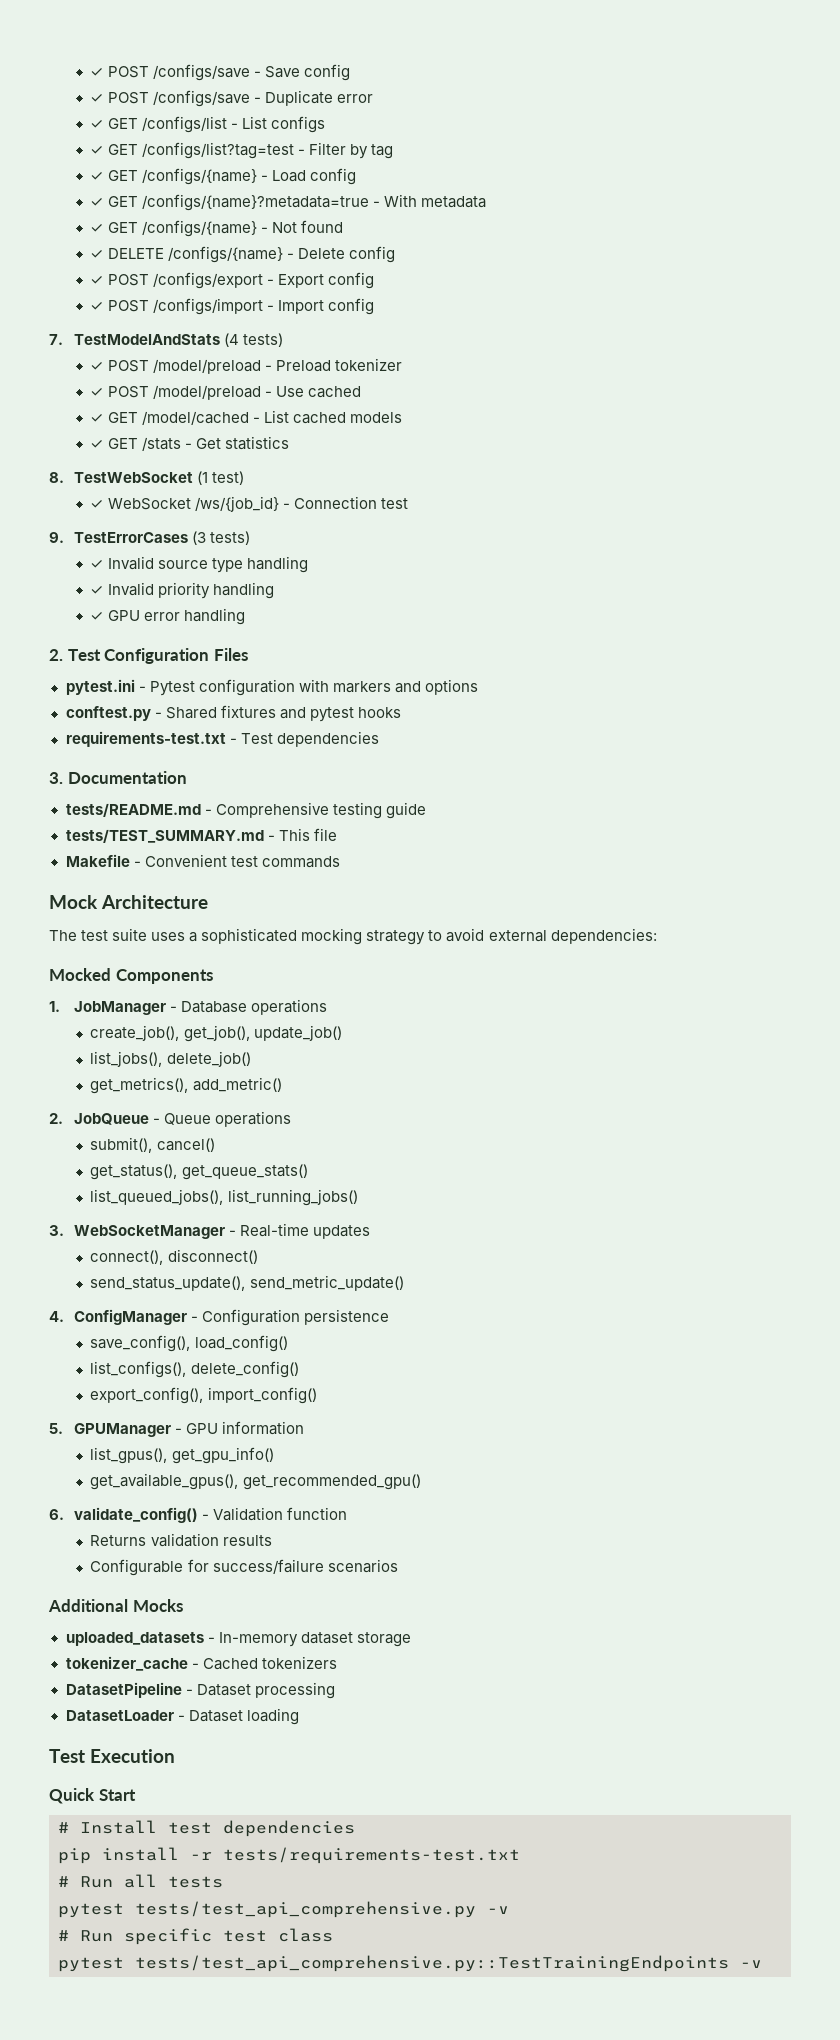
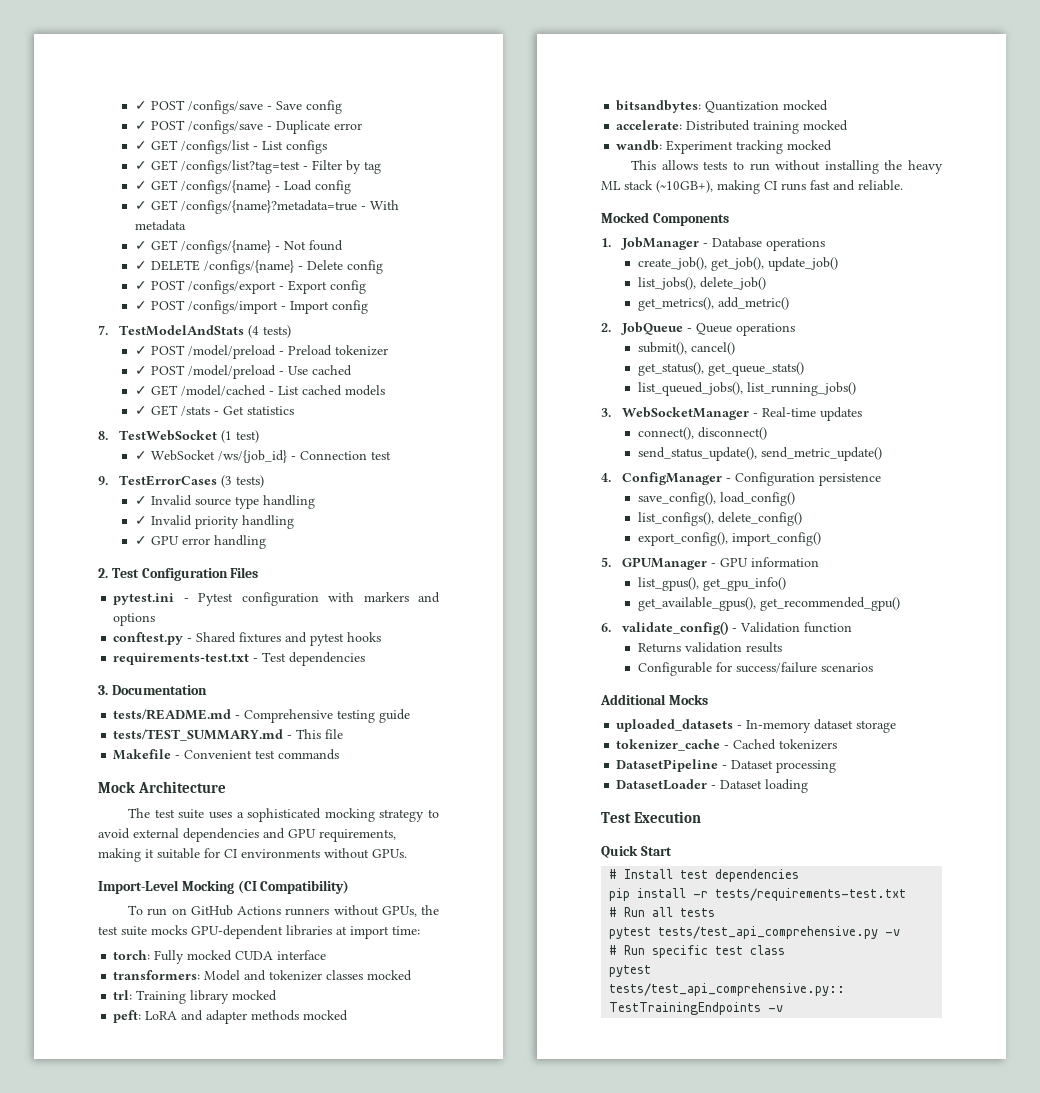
[550,928,657,944] dependencies: -> [183,828,396,842] [98,848,407,862] [98,880,350,894] [128,905,439,917] [98,925,420,939] [113,950,327,964] [113,970,413,981] [113,990,278,1004] [113,1010,349,1024] [616,100,829,113] [616,120,849,134] [616,140,833,154] [631,160,943,174] [601,180,903,194] dependencies and GPU requirements, making it suitable for CI environments without GPUs. // Import-Level Mocking (CI Compatibility) // To run on GitHub Actions runners without GPUs, the test suite mocks GPU-dependent libraries at import time: // torch: Fully mocked CUDA interface // transformers: Model and tokenizer classes mocked // trl: Training library mocked // peft: LoRA and adapter methods mocked // bitsandbytes: Quantization mocked // accelerate: Distributed training mocked // wandb: Experiment tracking mocked // This allows tests to run without installing the heavy ML stack (~10GB+), making CI runs fast and reliable.

